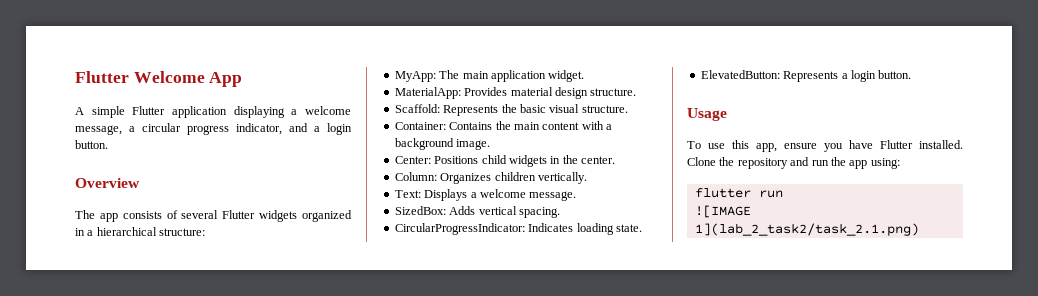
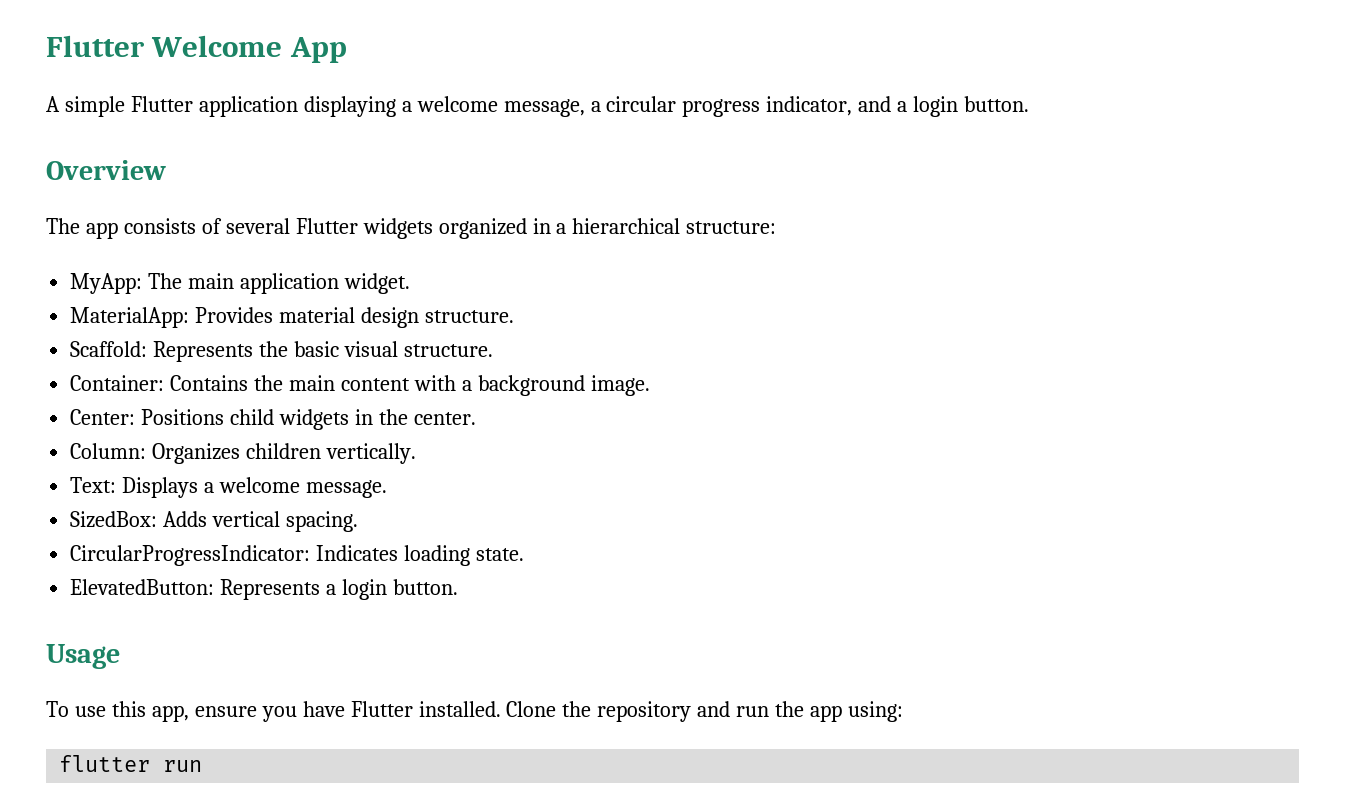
[694,205,751,218] [694,223,919,236] // ![IMAGE 1](lab_2_task2/task_2.1.png) -> (203, 766) none

